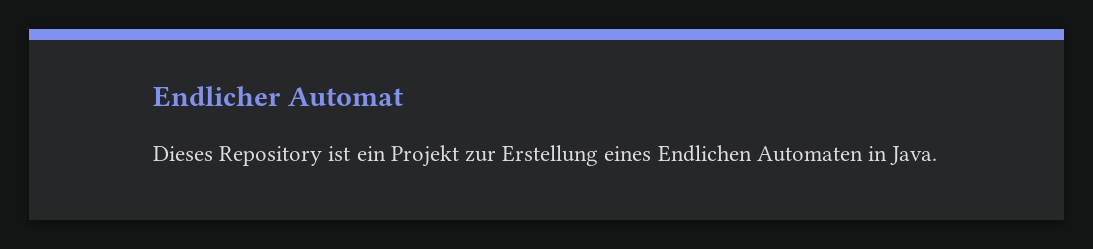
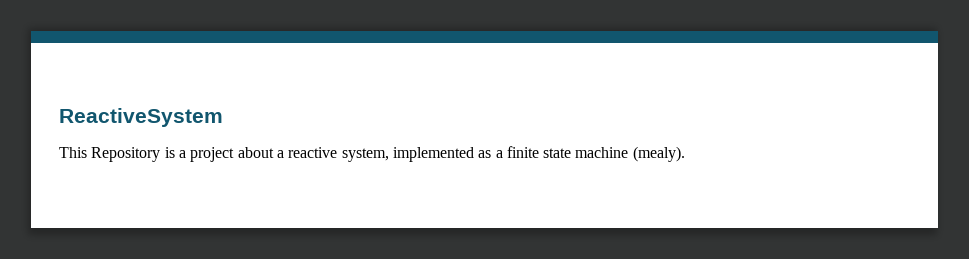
[153,86,403,107] [153,145,938,167] Endlicher Automat // Dieses Repository ist ein Projekt zur Erstellung eines Endlichen Automaten in Java. -> [59,108,223,127] [59,146,685,162] ReactiveSystem // This Repository is a project about a reactive system, implemented as a finite state machine (mealy).

